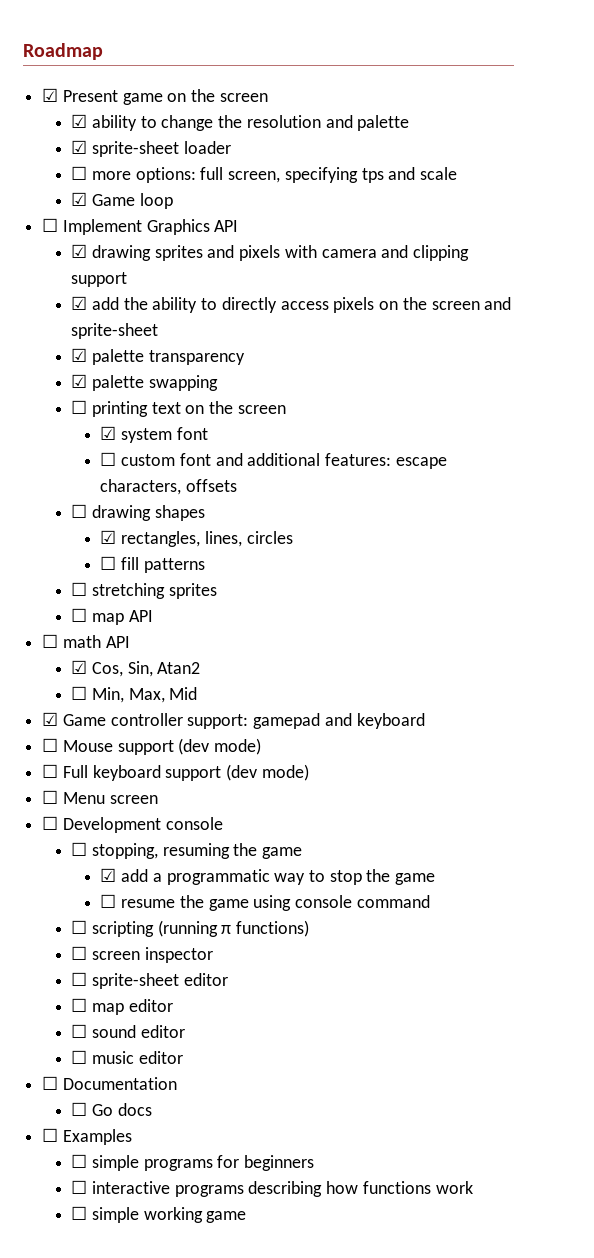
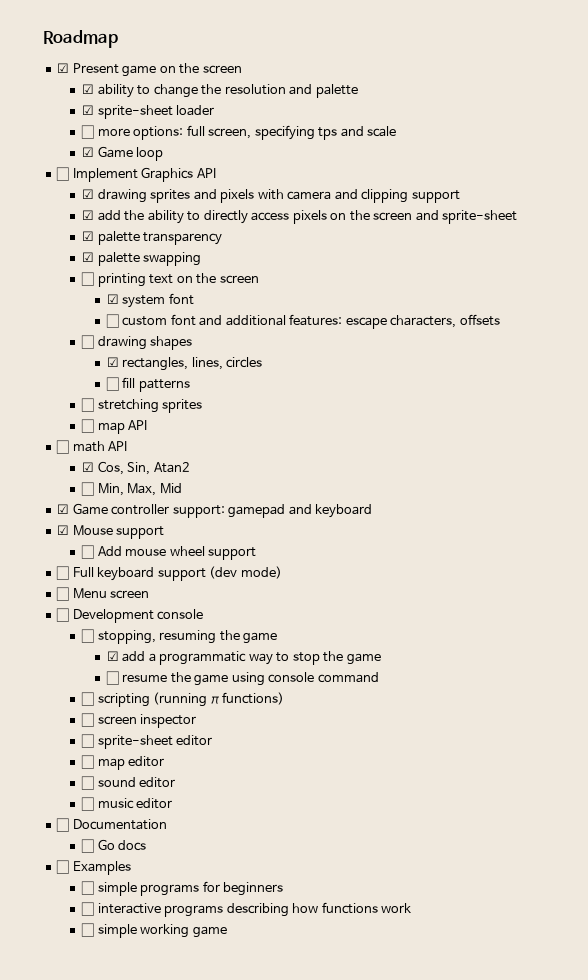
[42,738,59,752] ☐ -> [57,525,70,535] ☑
[178,738,262,755] (dev mode) -> [81,545,257,560] // ☐ Add mouse wheel support

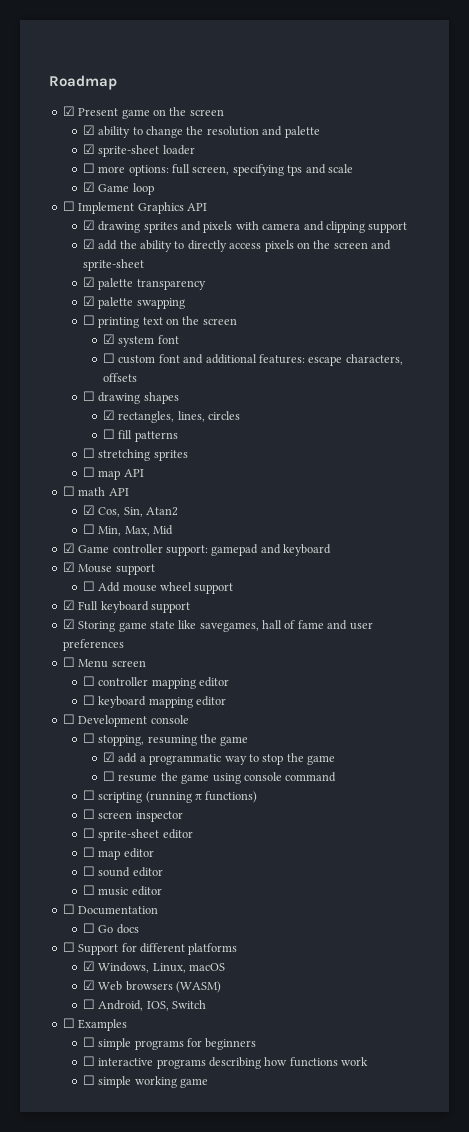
[56,566,70,580] ☐ -> [62,600,75,610] ☑
[209,566,282,579] [56,587,150,601] (dev mode) // ☐ Menu screen -> [62,619,373,632] [62,639,124,651] [62,657,146,668] [82,676,230,689] [82,695,227,708] // ☑ Storing game state like savegames, hall of fame and user preferences // ☐ Menu screen // ☐ controller mapping editor // ☐ keyboard mapping editor
(147, 845) none -> [62,942,238,955] [82,961,226,973] [82,980,222,993] [82,999,207,1011] // ☐ Support for different platforms // ☑ Windows, Linux, macOS // ☑ Web browsers (WASM) // ☐ Android, IOS, Switch

